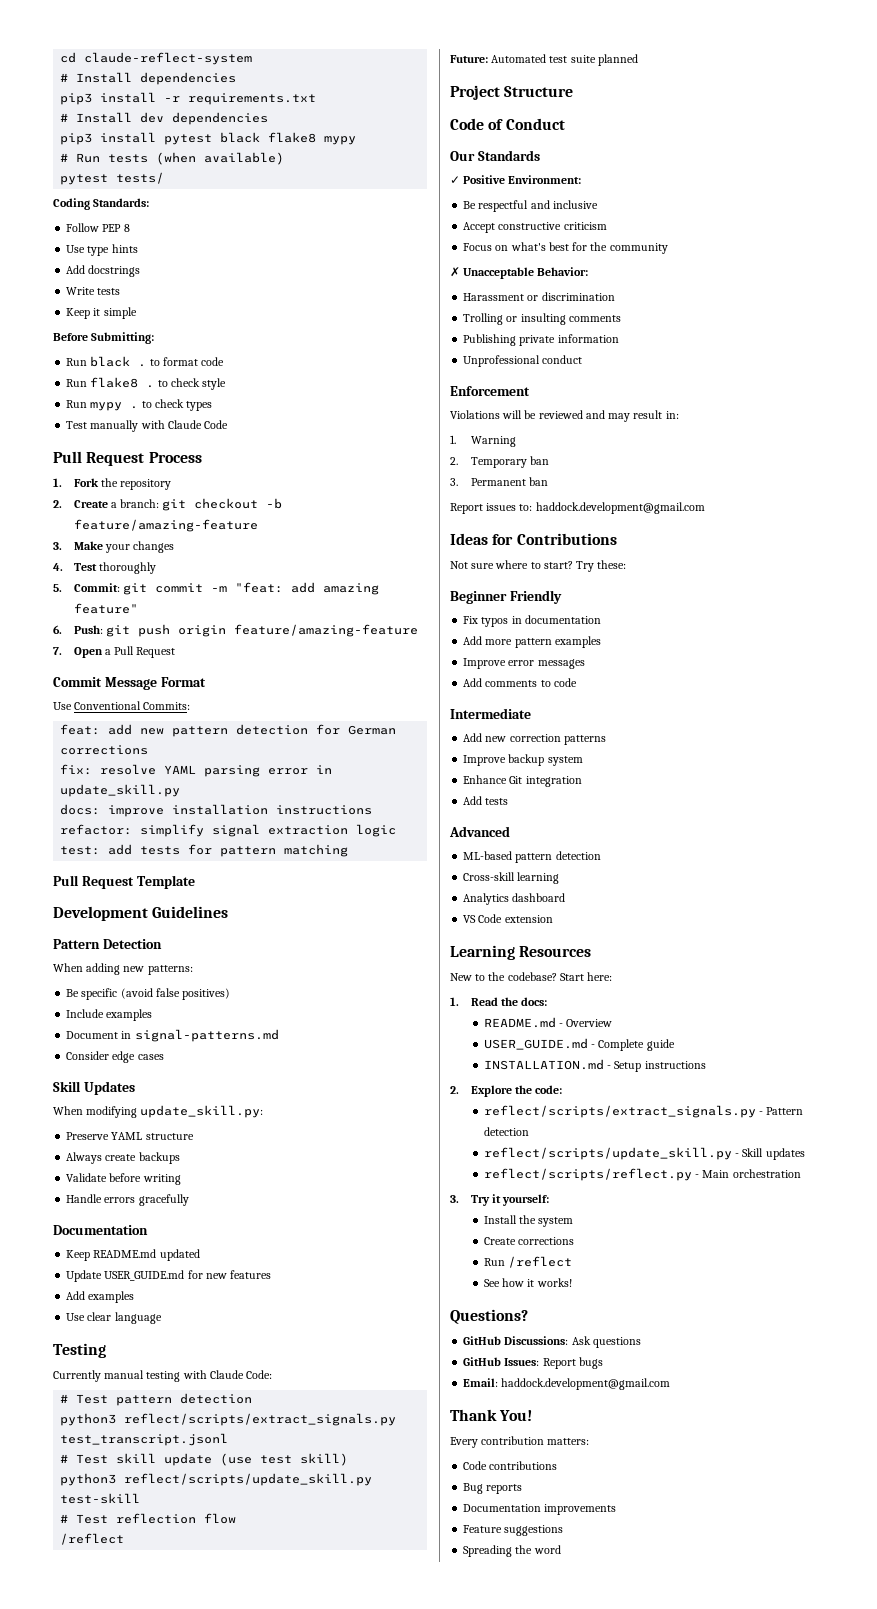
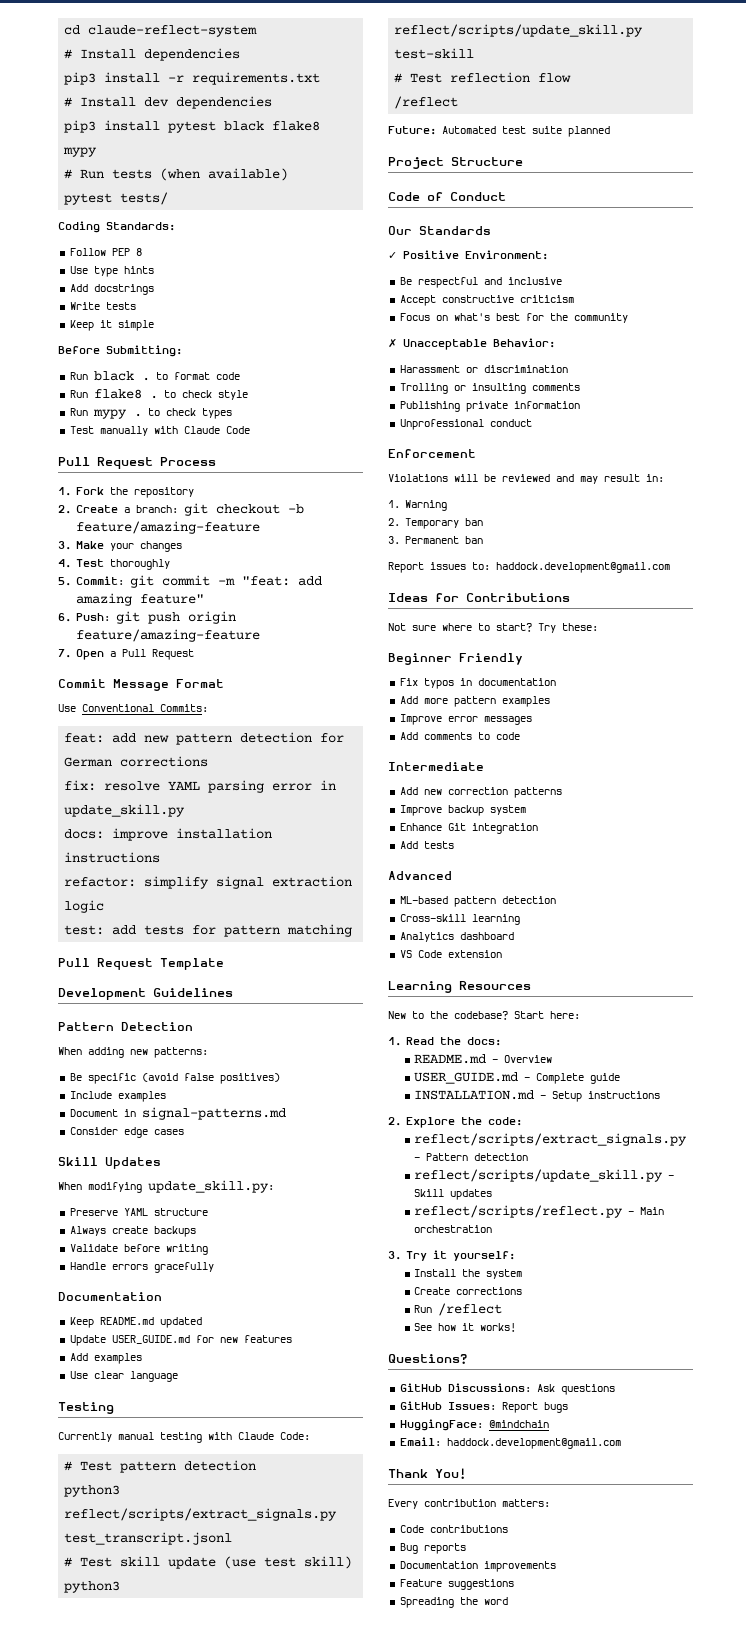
(603, 1363) none -> [399,1419,549,1431] // HuggingFace: @mindchain

